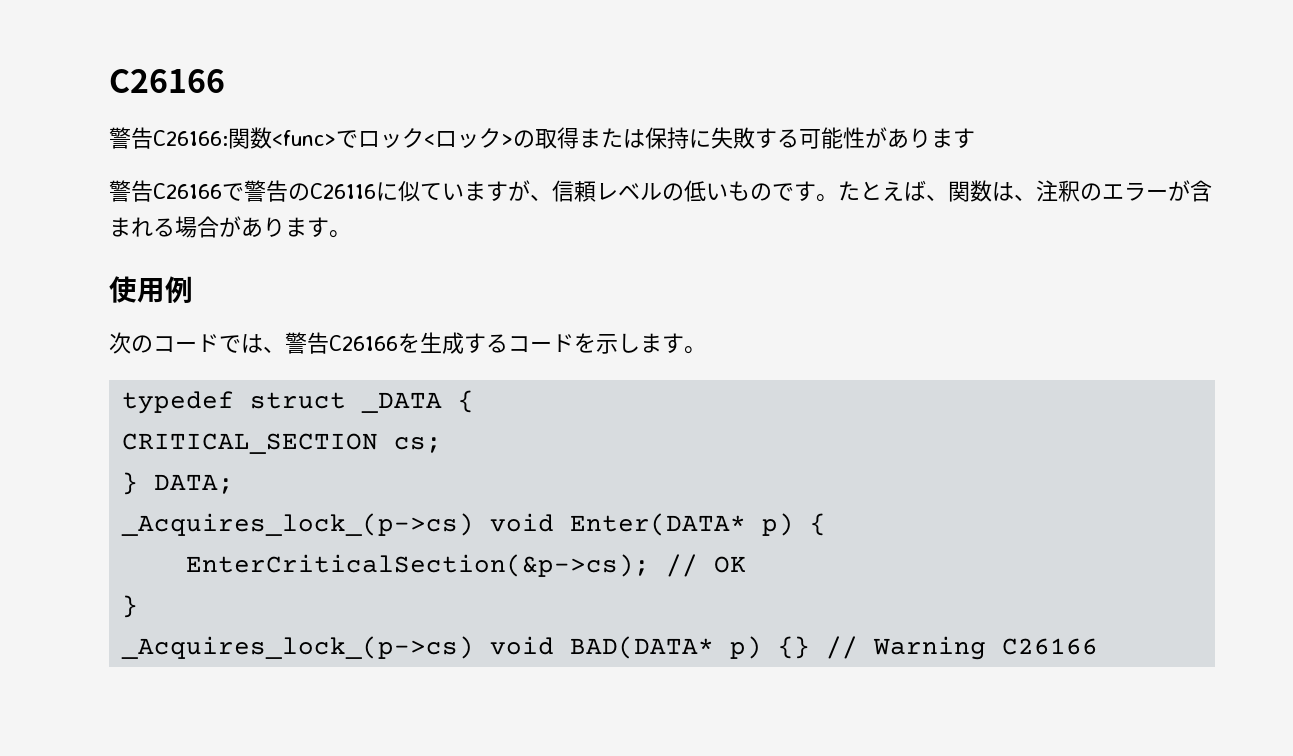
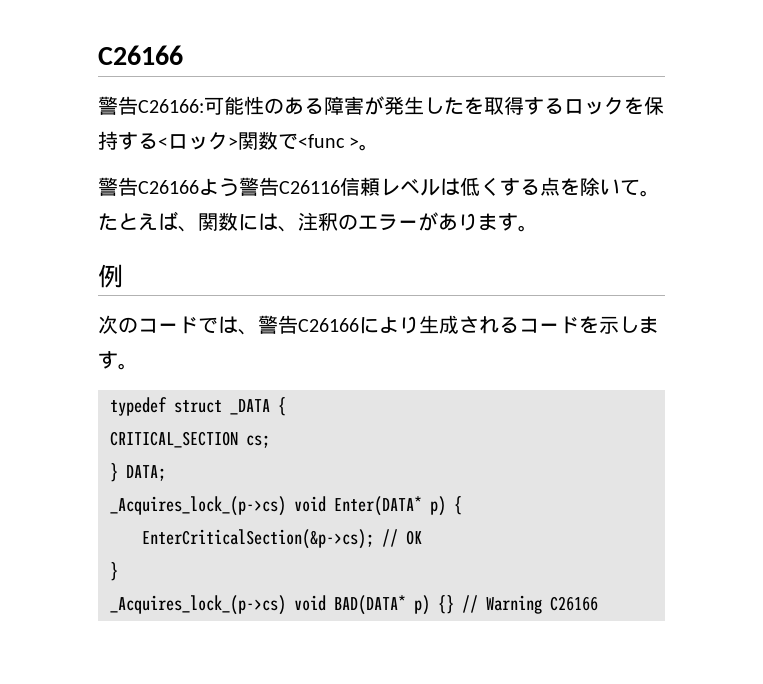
[228,127,975,149] [109,180,816,202] 関数<func>でロック<ロック>の取得または保持に失敗する可能性があります // 警告C26166で警告のC26116に似ていますが、信頼レベルの低いものです -> [204,96,664,115] [98,131,380,151] [98,177,640,197] 可能性のある障害が発生したを取得するロックを保持する<ロック>関数で<func >。 // 警告C26166よう警告C26116信頼レベルは低くする点を除いて
(992, 191) none -> [238,214,258,231] に
[1190,180,1212,202] [109,216,241,238] 含まれる場合が -> (438, 221) none
[109,276,165,303] 使用 -> (538, 228) none
[398,332,486,354] を生成す -> [359,315,499,334] により生成され

